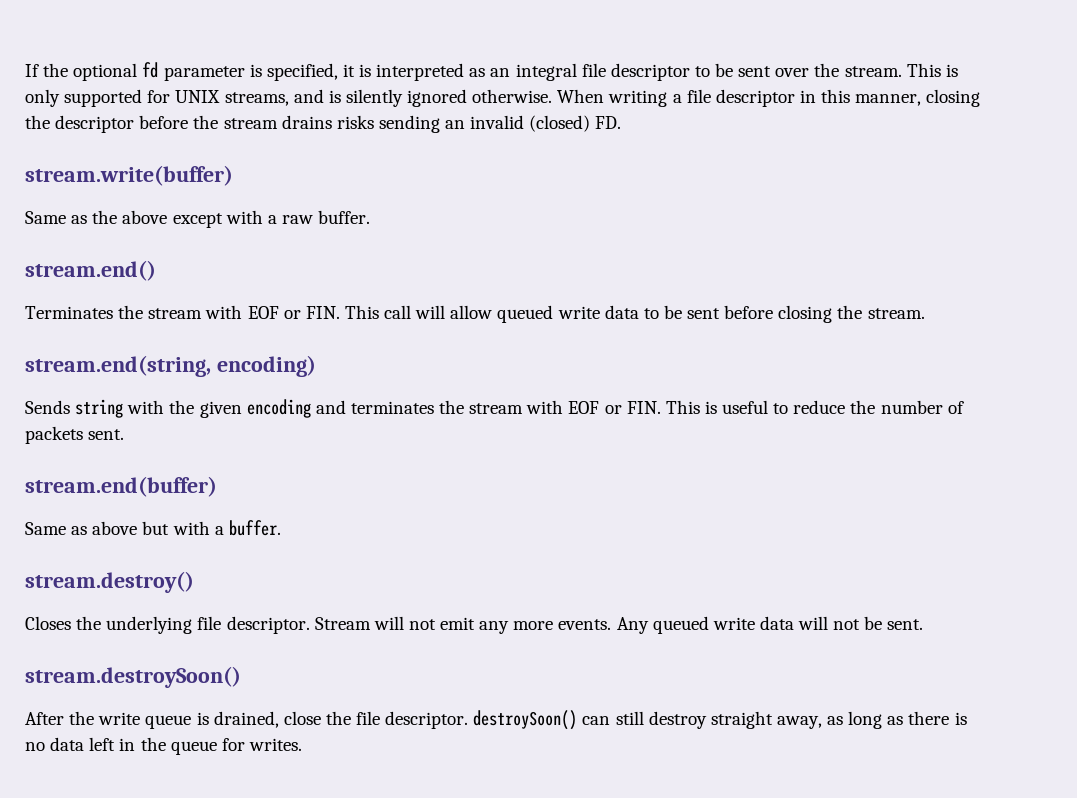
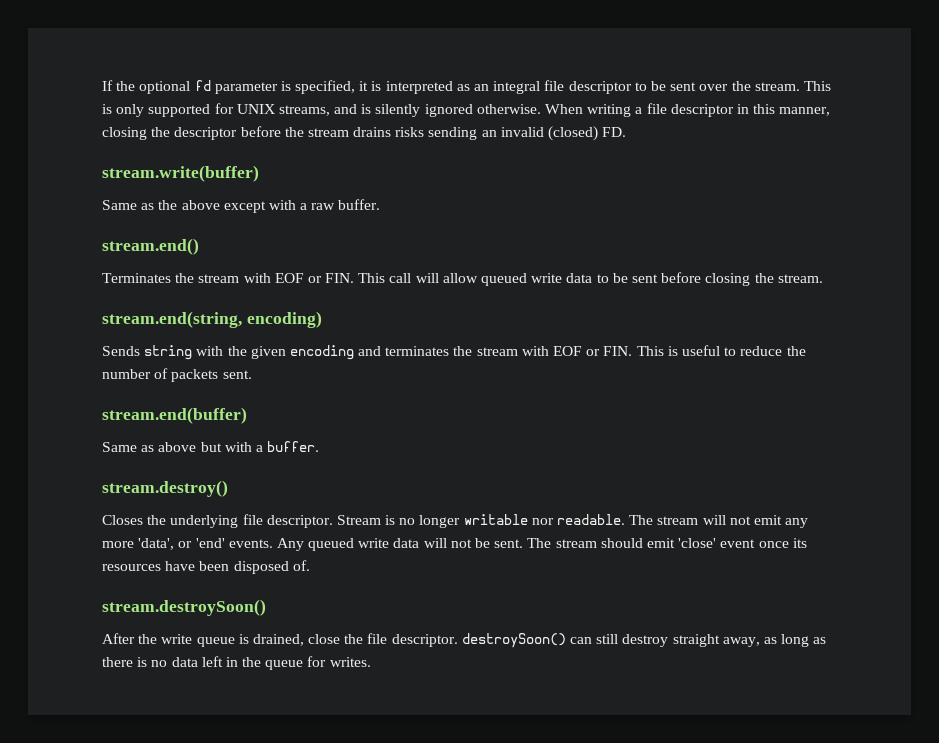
(371, 623) none -> [385,514,699,528] is no longer writable nor readable. The stream
(554, 625) none -> [138,538,225,550] 'data', or 'end'
(924, 624) none -> [527,538,807,548] [102,560,310,574] The stream should emit 'close' event once its resources have been disposed of.

